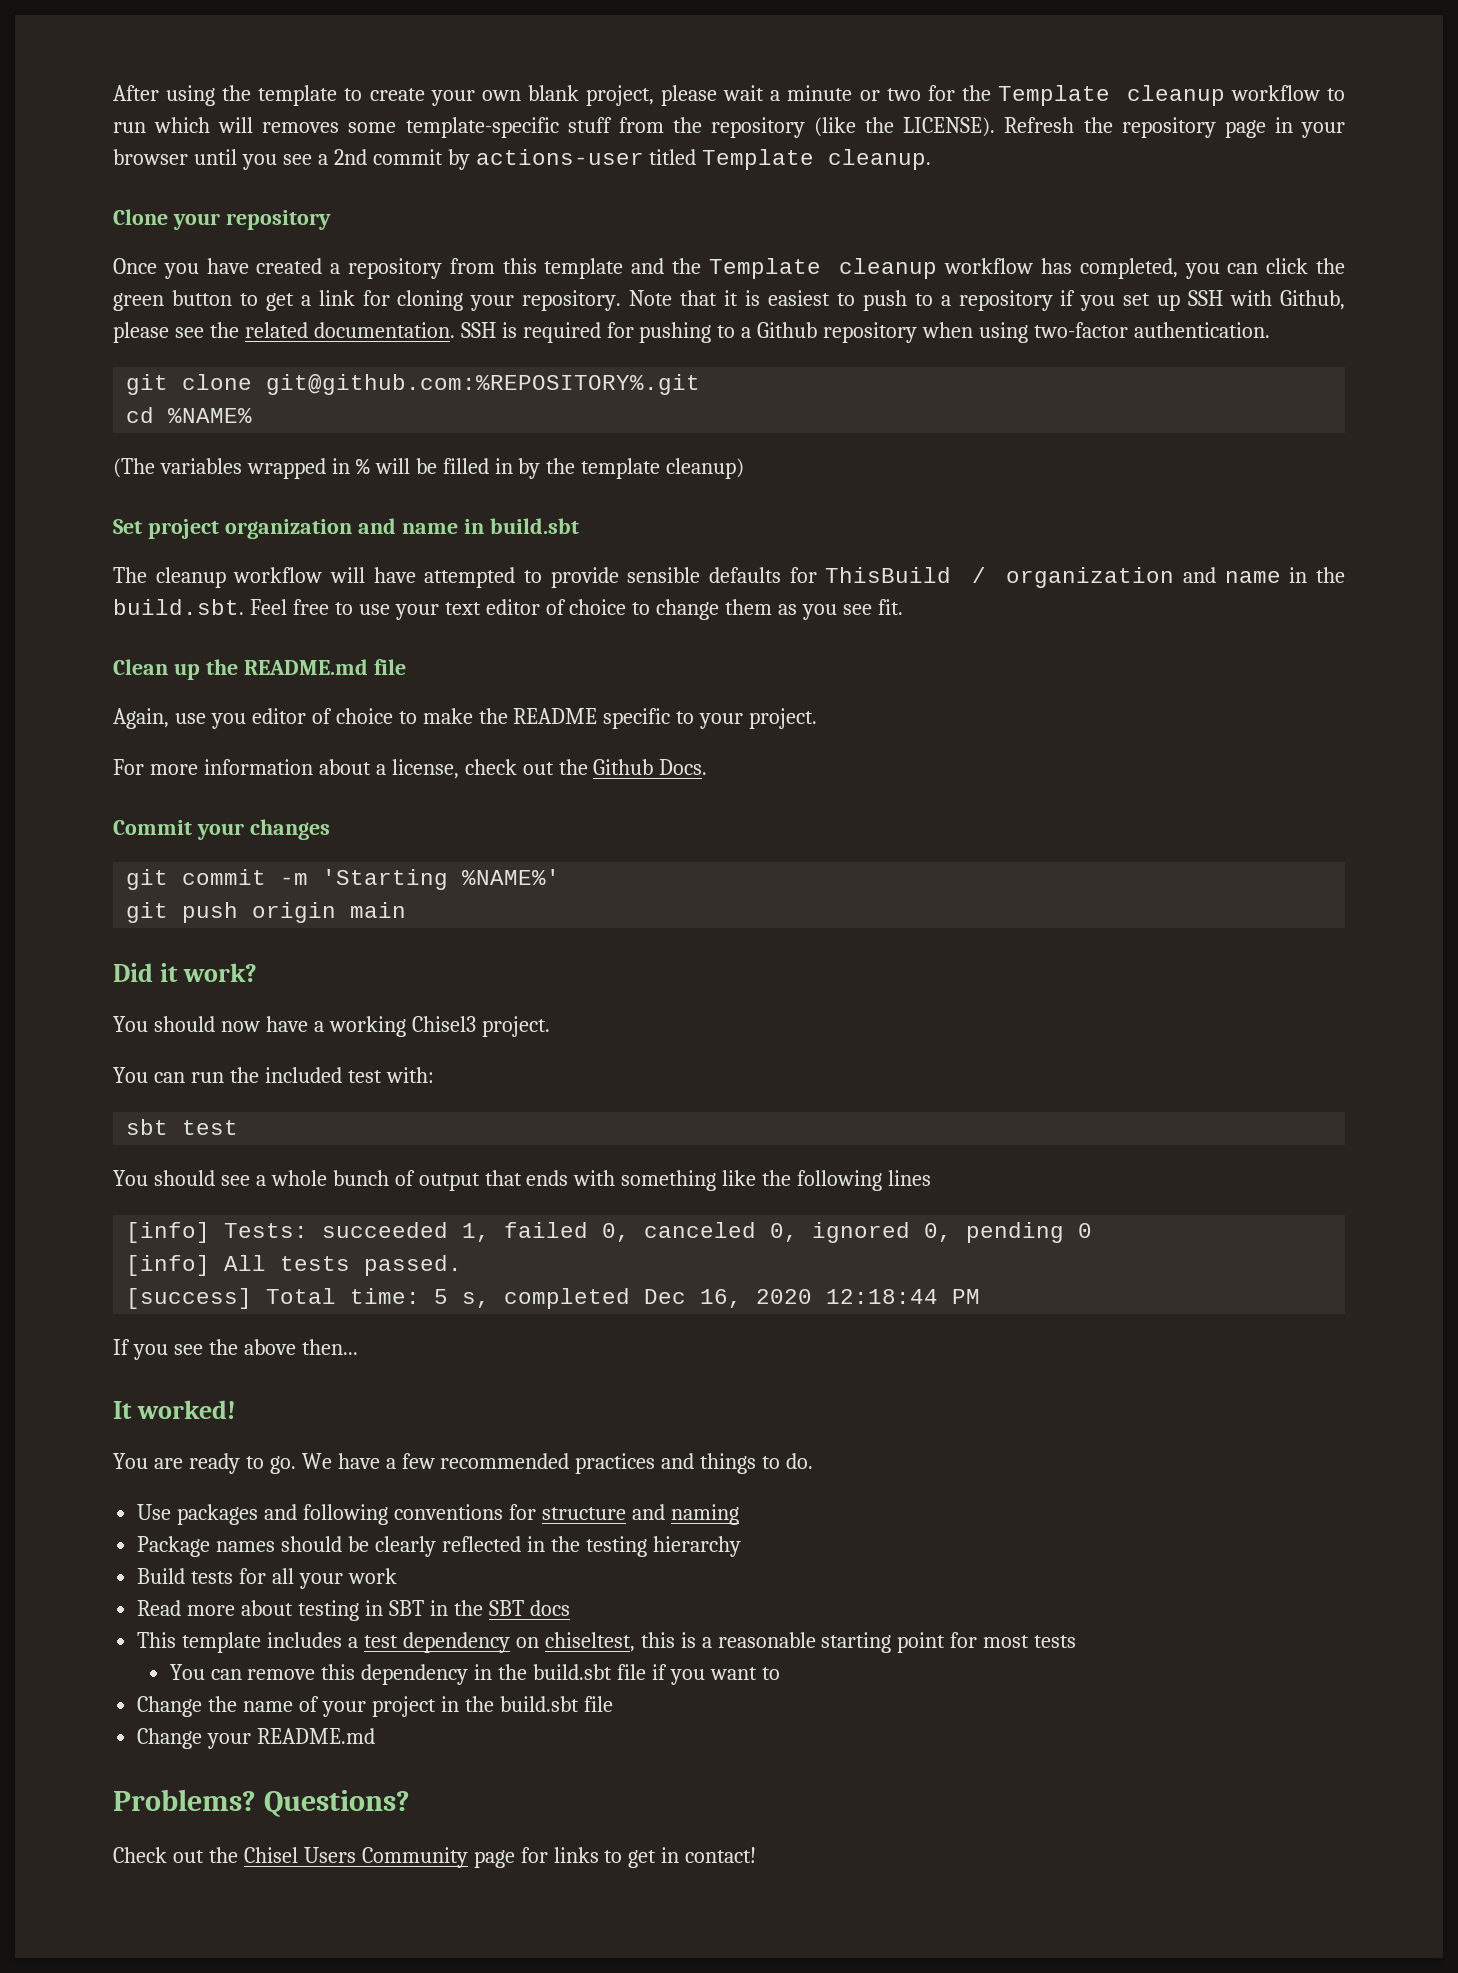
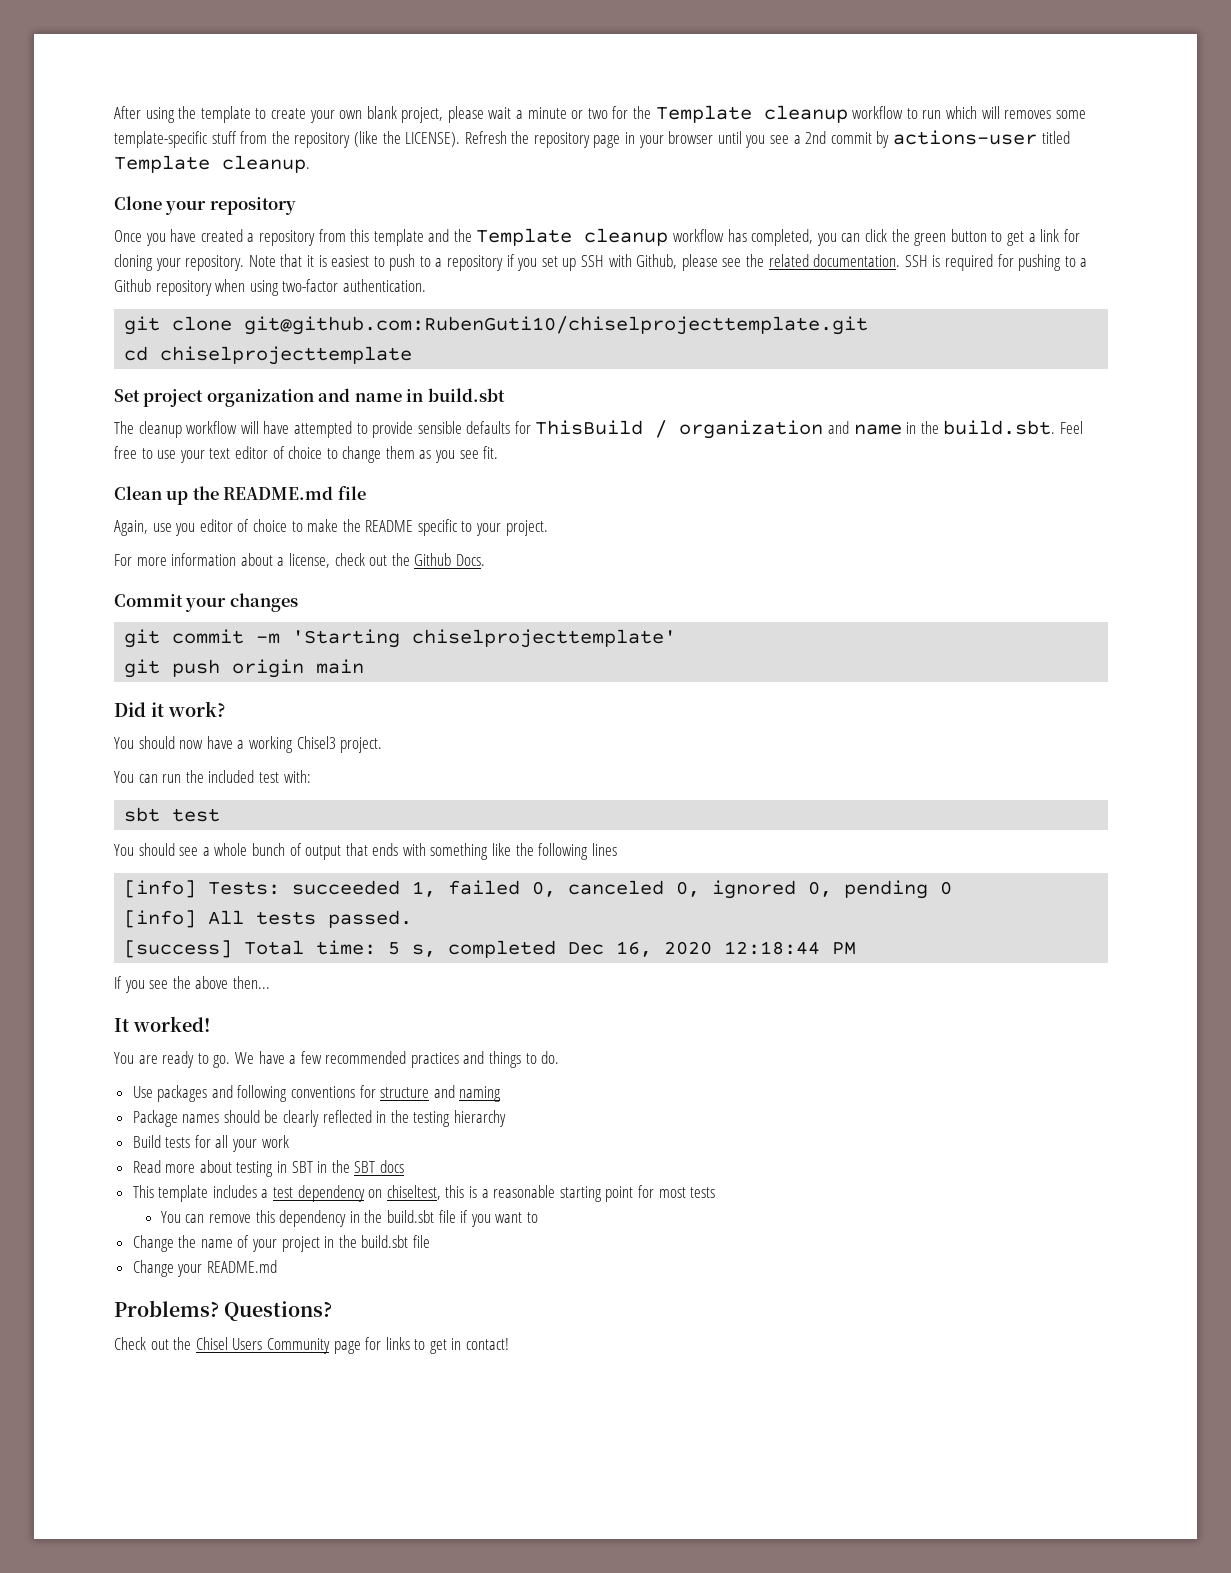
[266,374,701,395] git@github.com:%REPOSITORY%.git -> [244,316,869,335] git@github.com:RubenGuti10/chiselprojecttemplate.git
[168,408,253,423] [113,458,745,479] %NAME% // (The variables wrapped in % will be filled in by the template cleanup) -> [160,346,413,365] chiselprojecttemplate
[462,869,561,885] %NAME%' -> [412,629,677,648] chiselprojecttemplate'

